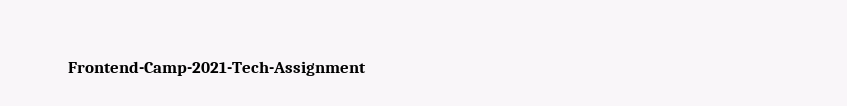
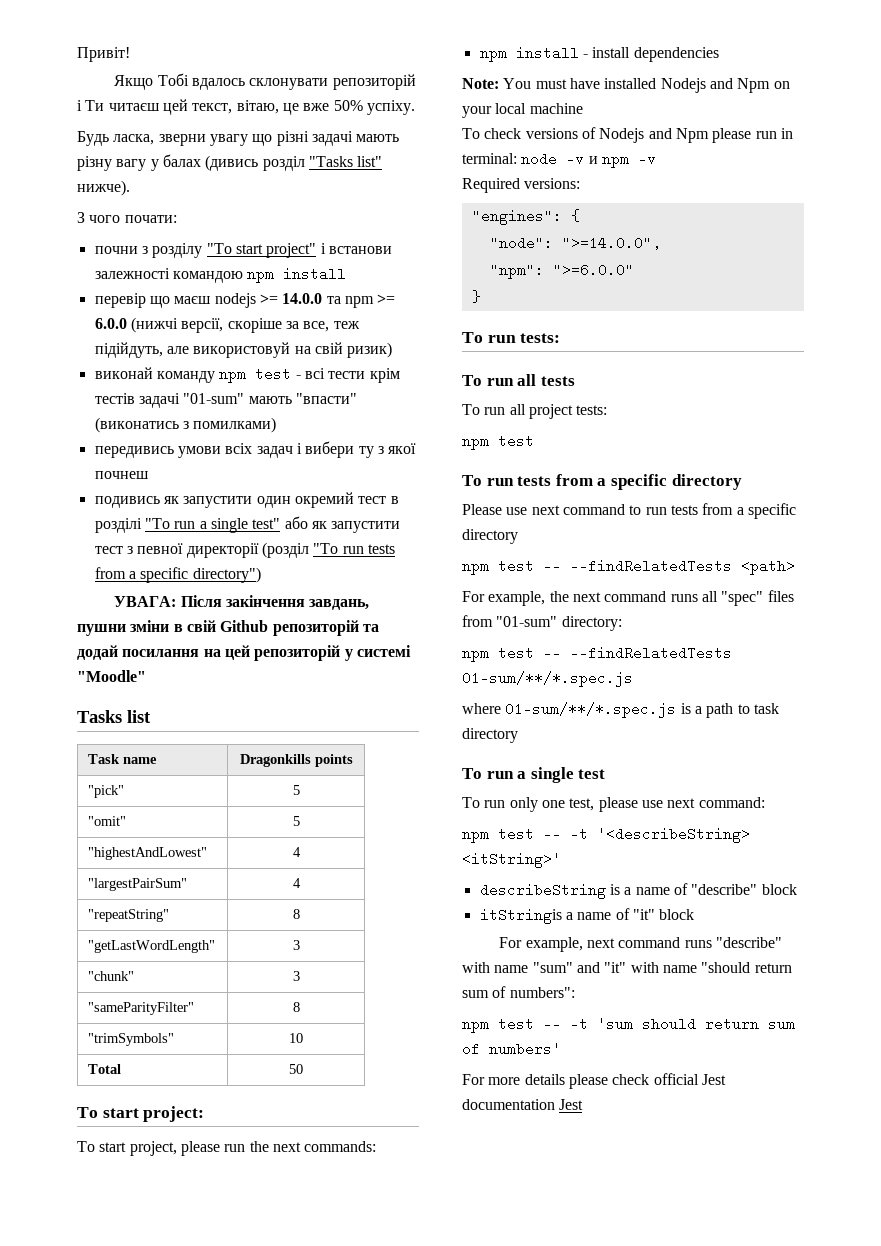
[68,61,366,76] Frontend-Camp-2021-Tech-Assignment -> [77,47,130,62] [114,73,416,90] [77,99,415,115] [77,131,400,146] [77,154,383,171] [77,180,130,196] [77,212,177,223] [94,243,392,258] [94,267,347,283] [94,293,396,308] [94,317,360,333] [94,342,393,358] [94,367,400,383] [94,393,357,408] [94,417,277,433] [94,441,417,458] [94,471,149,479] [94,492,399,508] [94,516,401,533] [94,542,395,558] [94,567,261,583] [114,595,370,610] [77,620,379,636] [77,645,411,661] [77,670,146,682] [77,710,151,723] [88,754,158,764] [239,754,353,767] [88,785,125,798] [292,785,300,795] [88,816,127,826] [292,816,300,826] [88,847,208,860] [292,847,301,857] [88,878,188,891] [292,878,301,888] [88,909,170,922] [292,909,300,919] [88,940,216,953] [292,940,300,950] [88,971,135,981] [292,971,300,981] [88,1002,195,1015] [292,1002,300,1012] [88,1033,175,1046] [289,1033,303,1043] [88,1064,122,1074] [289,1064,303,1074] [77,1106,205,1122] [77,1141,377,1156] [479,46,719,62] [462,78,790,93] [462,103,583,118] [462,127,793,143] [462,152,656,168] [462,178,581,193] [471,209,580,225] [489,236,661,250] [489,263,634,279] [471,290,481,303] [462,332,561,343] [462,374,575,386] [462,404,608,419] [462,434,534,450] [462,474,742,490] [462,503,796,519] [462,529,518,544] [462,559,795,575] [462,590,794,606] [462,615,622,631] [462,646,732,662] [462,671,633,687] [462,702,779,718] [462,728,518,743] [462,767,606,783] [462,797,765,812] [462,827,750,843] [462,852,561,868] [479,883,797,899] [479,908,695,924] [499,937,782,952] [462,962,792,973] [462,986,575,998] [462,1017,795,1033] [462,1042,561,1056] [462,1073,726,1089] [462,1099,584,1110] Привіт! // Якщо Тобі вдалось склонувати репозиторій і Ти читаєш цей текст, вітаю, це вже 50% успіху. // Будь ласка, зверни увагу що різні задачі мають різну вагу у балах (дивись розділ "Tasks list" нижче). // З чого почати: // почни з розділу "To start project" і встанови залежності командою npm install // перевір що маєш nodejs >= 14.0.0 та npm >= 6.0.0 (нижчі версії, скоріше за все, теж підійдуть, але використовуй на свій ризик) // виконай команду npm test - всі тести крім тестів задачі "01-sum" мають "впасти" (виконатись з помилками) // передивись умови всіх задач і вибери ту з якої почнеш // подивись як запустити один окремий тест в розділі "To run a single test" або як запустити тест з певної директорії (розділ "To run tests from a specific directory") // УВАГА: Після закінчення завдань, пушни зміни в свій Github репозиторій та додай посилання на цей репозиторій у системі "Moodle" // Tasks list // Task name | Dragonkills points // "pick" | 5 // "omit" | 5 // "highestAndLowest" | 4 // "largestPairSum" | 4 // "repeatString" | 8 // "getLastWordLength" | 3 // "chunk" | 3 // "sameParityFilter" | 8 // "trimSymbols" | 10 // Total | 50 // To start project: // To start project, please run the next commands: // npm install - install dependencies // Note: You must have installed Nodejs and Npm on your local machine // To check versions of Nodejs and Npm please run in terminal: node -v и npm -v // Required versions: // "engines": { // "node": ">=14.0.0", // "npm": ">=6.0.0" // } // To run tests: // To run all tests // To run all project tests: // npm test // To run tests from a specific directory // Please use next command to run tests from a specific directory // npm test -- --findRelatedTests <path> // For example, the next command runs all "spec" files from "01-sum" directory: // npm test -- --findRelatedTests 01-sum/**/*.spec.js // where 01-sum/**/*.spec.js is a path to task directory // To run a single test // To run only one test, please use next command: // npm test -- -t '<describeString> <itString>' // describeString is a name of "describe" block // itStringis a name of "it" block // For example, next command runs "describe" with name "sum" and "it" with name "should return sum of numbers": // npm test -- -t 'sum should return sum of numbers' // For more details please check official Jest documentation Jest

